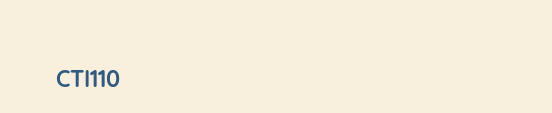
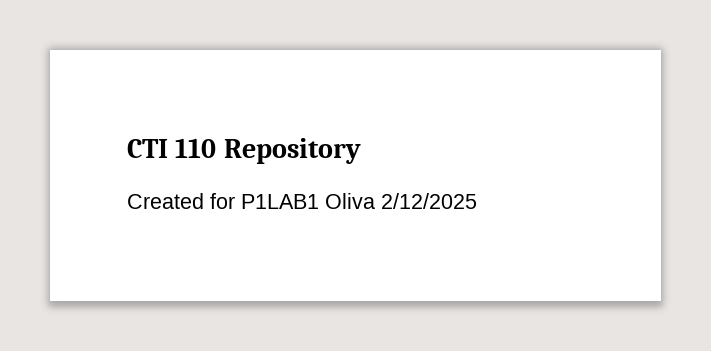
[56,70,120,87] CTI110 -> [127,138,361,164] [127,193,477,209] CTI 110 Repository // Created for P1LAB1 Oliva 2/12/2025

